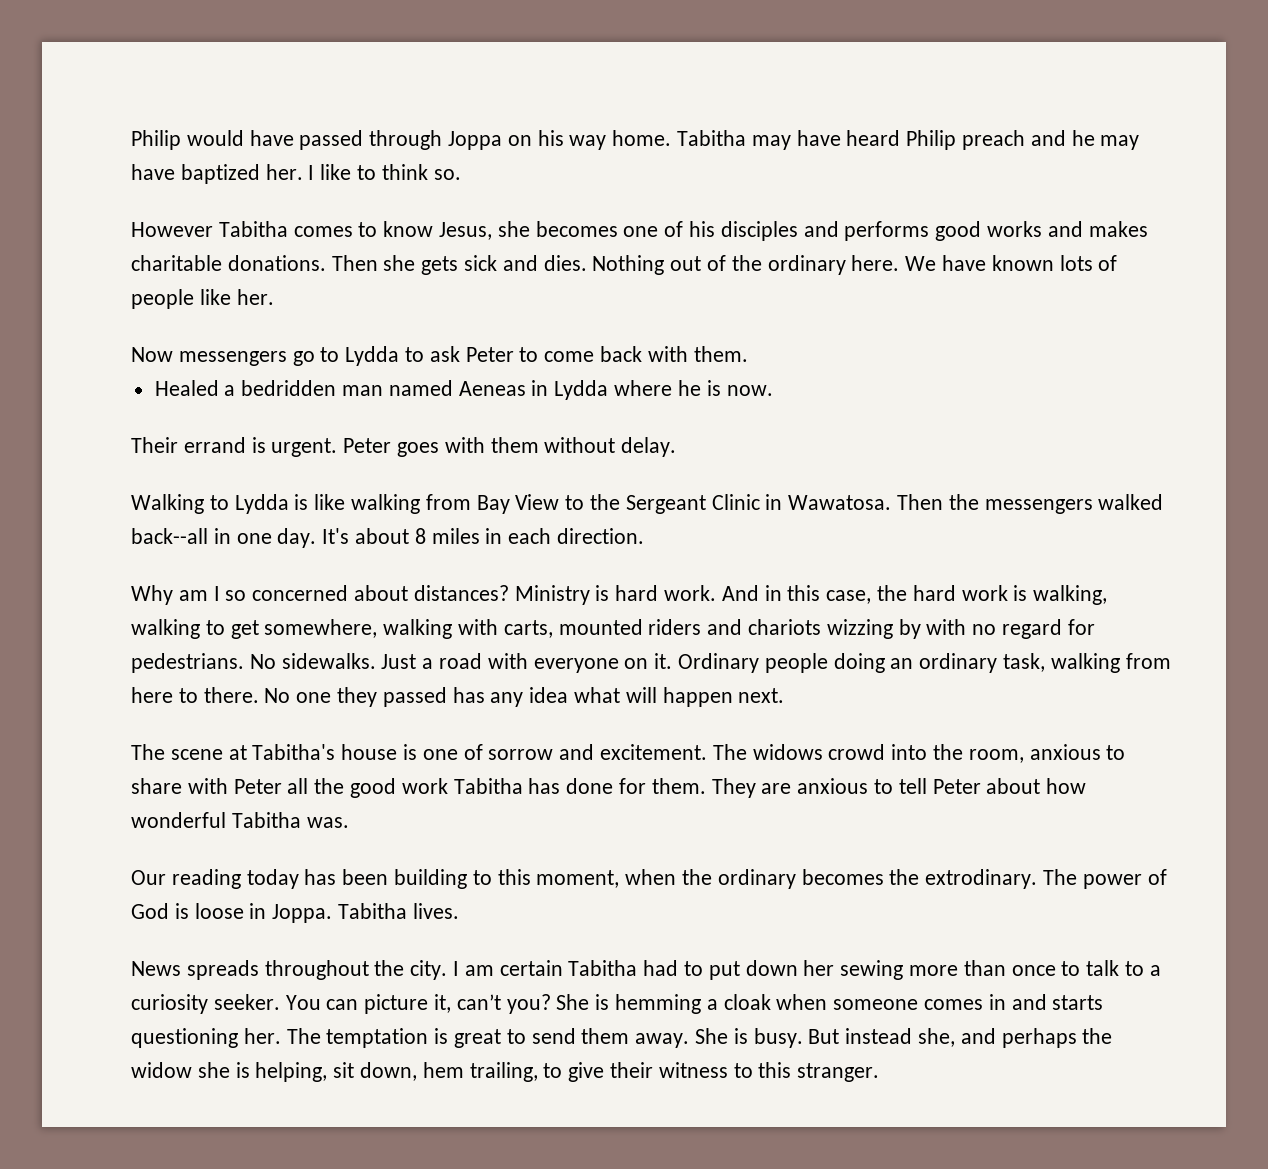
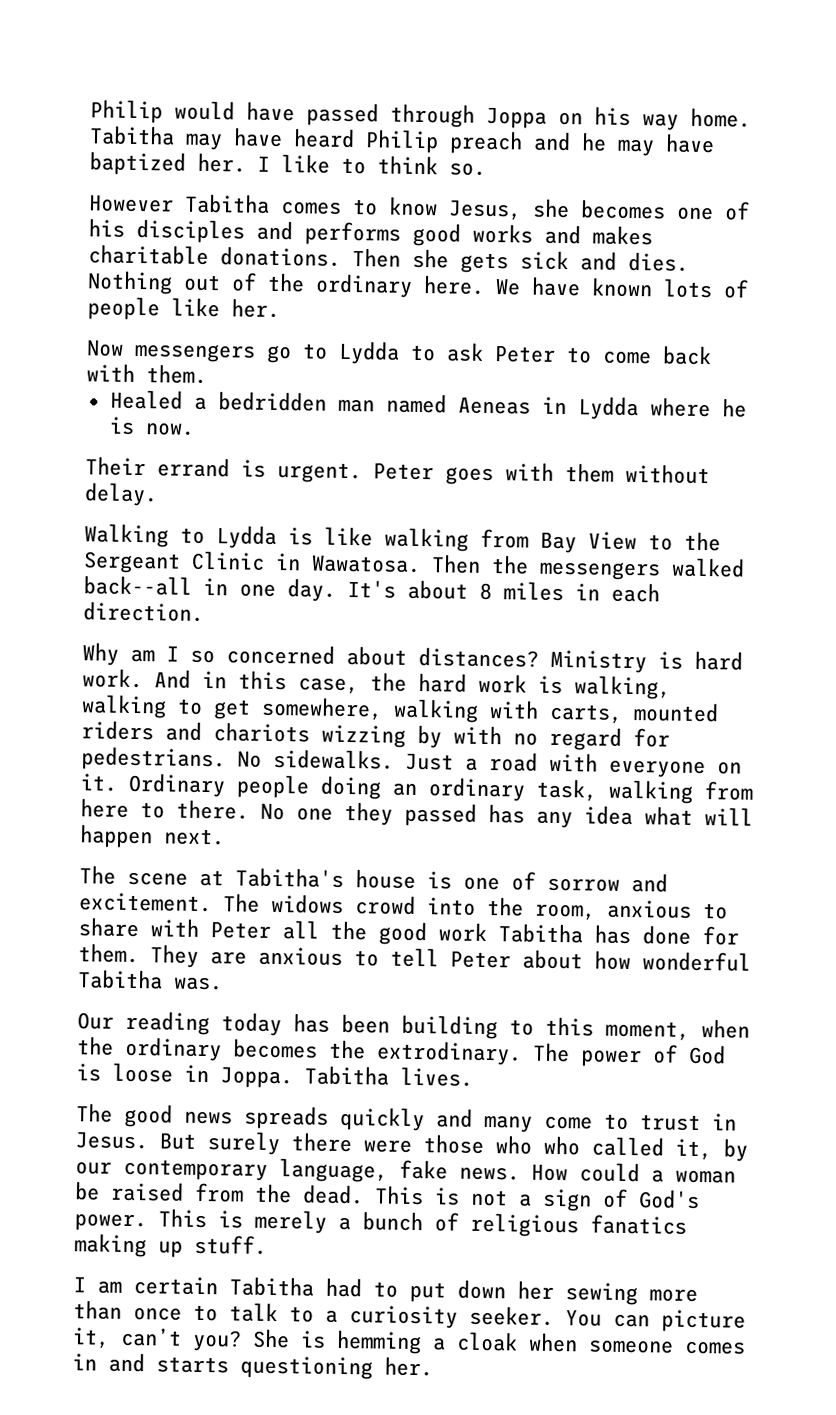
[131,960,448,980] News spreads throughout the city. -> [76,1103,737,1133] [75,1131,748,1162] [75,1158,736,1184] [75,1181,700,1212] [74,1208,687,1238] [74,1233,267,1258] The good news spreads quickly and many come to trust in Jesus. But surely there were those who who called it, by our contemporary language, fake news. How could a woman be raised from the dead. This is not a sign of God's power. This is merely a bunch of religious fanatics making up stuff. //
[286,1028,1113,1048] [131,1062,880,1082] The temptation is great to send them away. She is busy. But instead she, and perhaps the widow she is helping, sit down, hem trailing, to give their witness to this stranger. -> (433, 1366) none

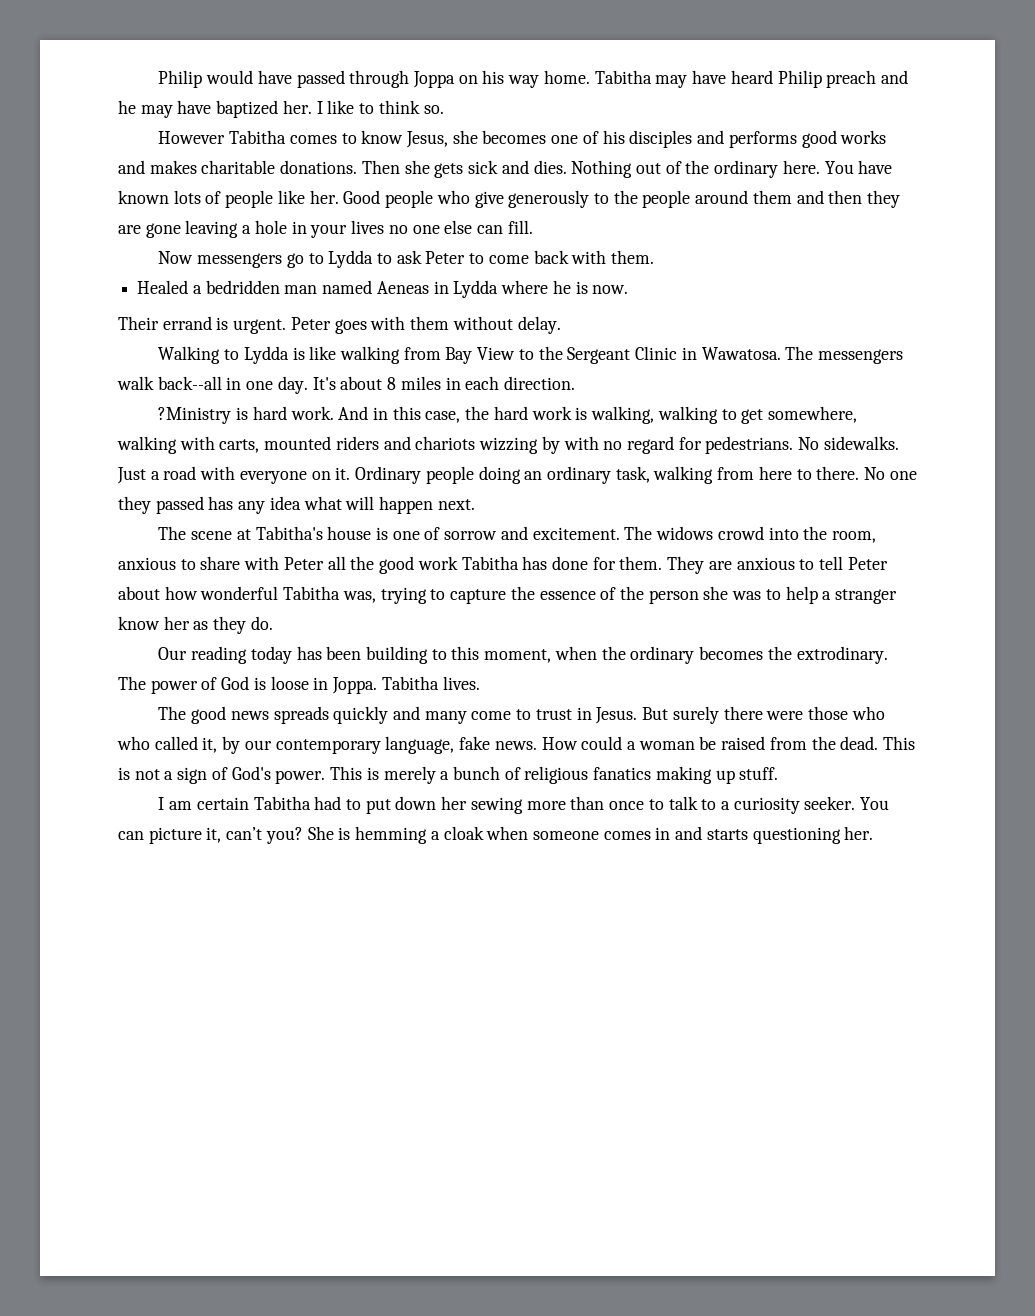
[495,278,521,296] We -> [824,161,854,174] You
(280, 308) none -> [343,190,901,208] [118,220,533,238] Good people who give generously to the people around them and then they are gone leaving a hole in your lives no one else can fill.
[431,554,745,581] Then the messengers walked -> [785,346,904,364] [117,376,154,390] The messengers walk
[82,642,647,674] Why am I so concerned about distances? Ministry -> [158,407,232,424] ?Ministry
[173,976,223,991] was. -> [342,586,898,604] [118,616,273,634] was, trying to capture the essence of the person she was to help a stranger know her as they do.

